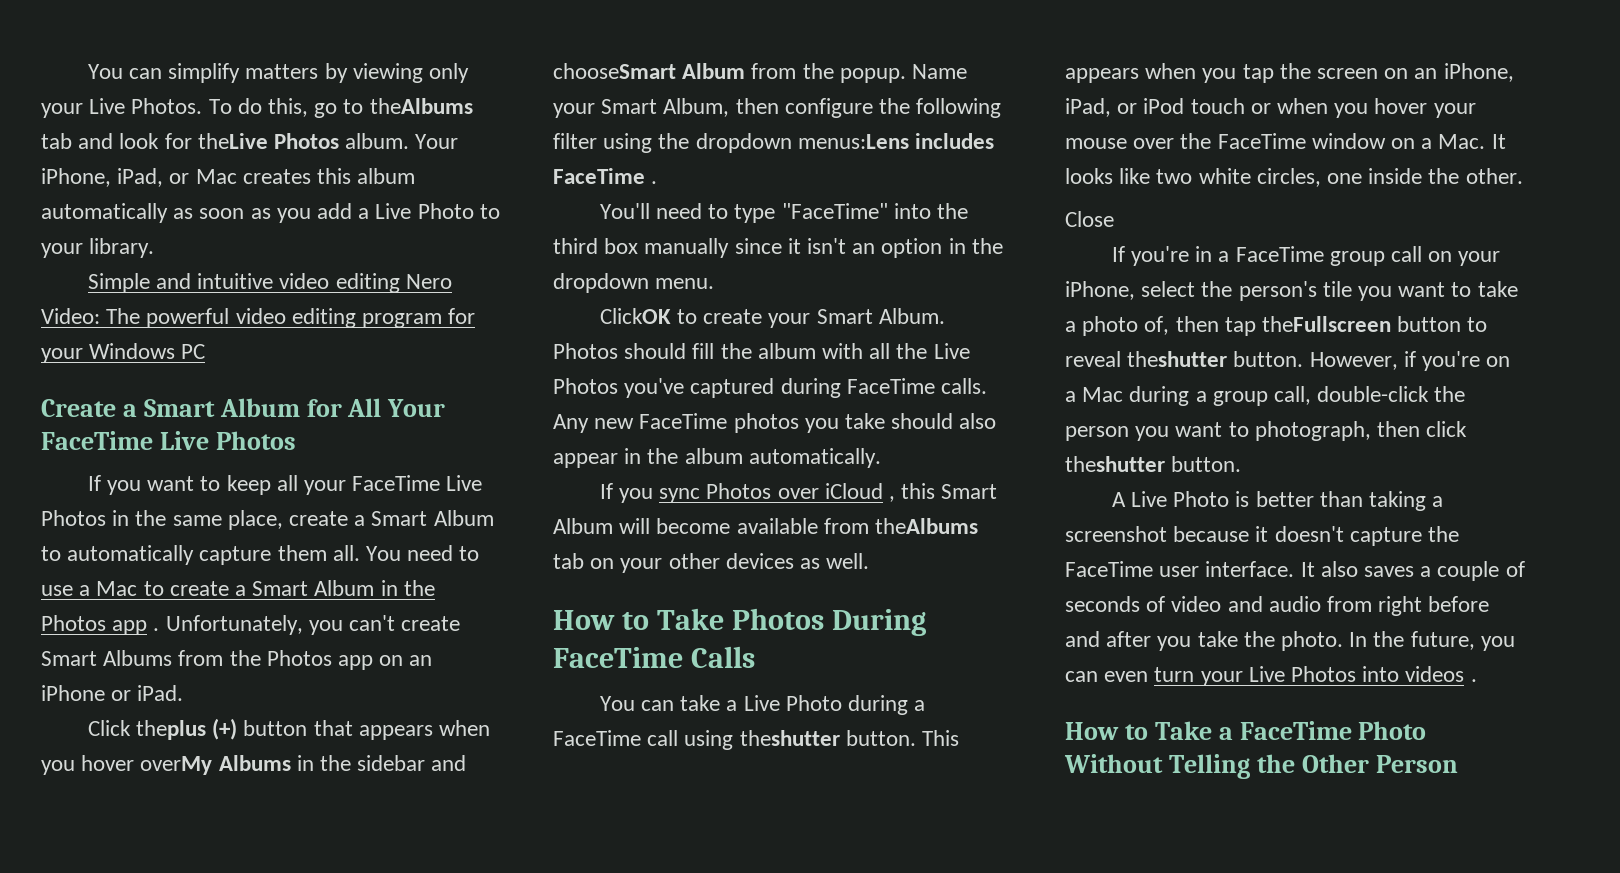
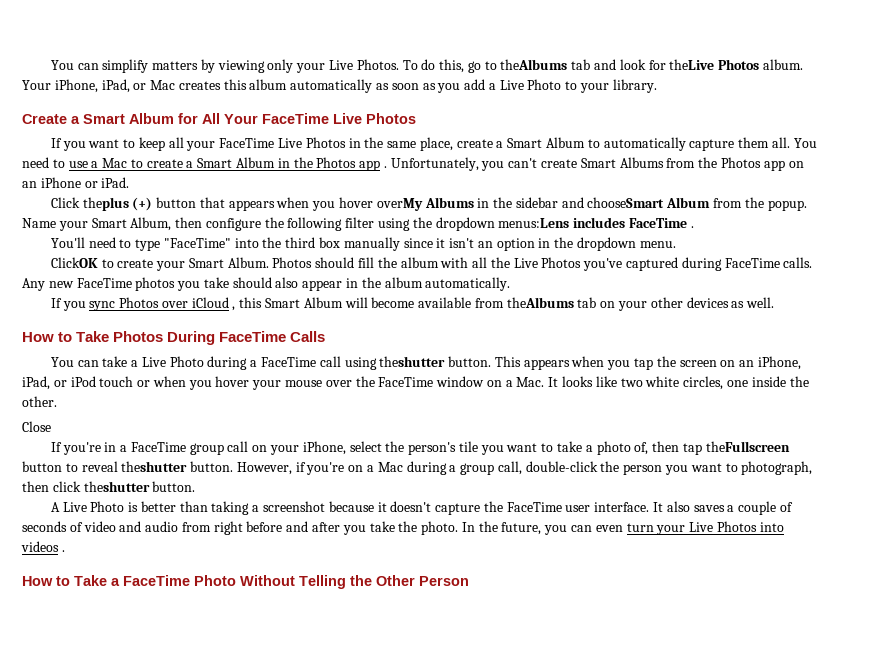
[87,273,452,293] [41,308,476,328] [41,343,206,363] // Simple and intuitive video editing Nero Video: The powerful video editing program for your Windows PC -> (657, 86) none

